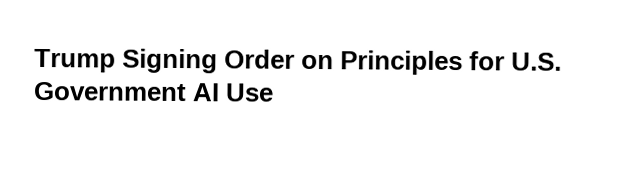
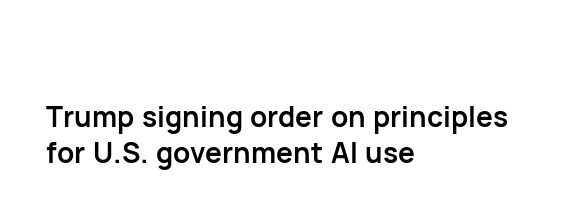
[122,48,563,76] [33,81,275,102] Signing Order on Principles for U.S. Government AI Use -> [141,106,509,134] [46,142,416,170] signing order on principles for U.S. government AI use

